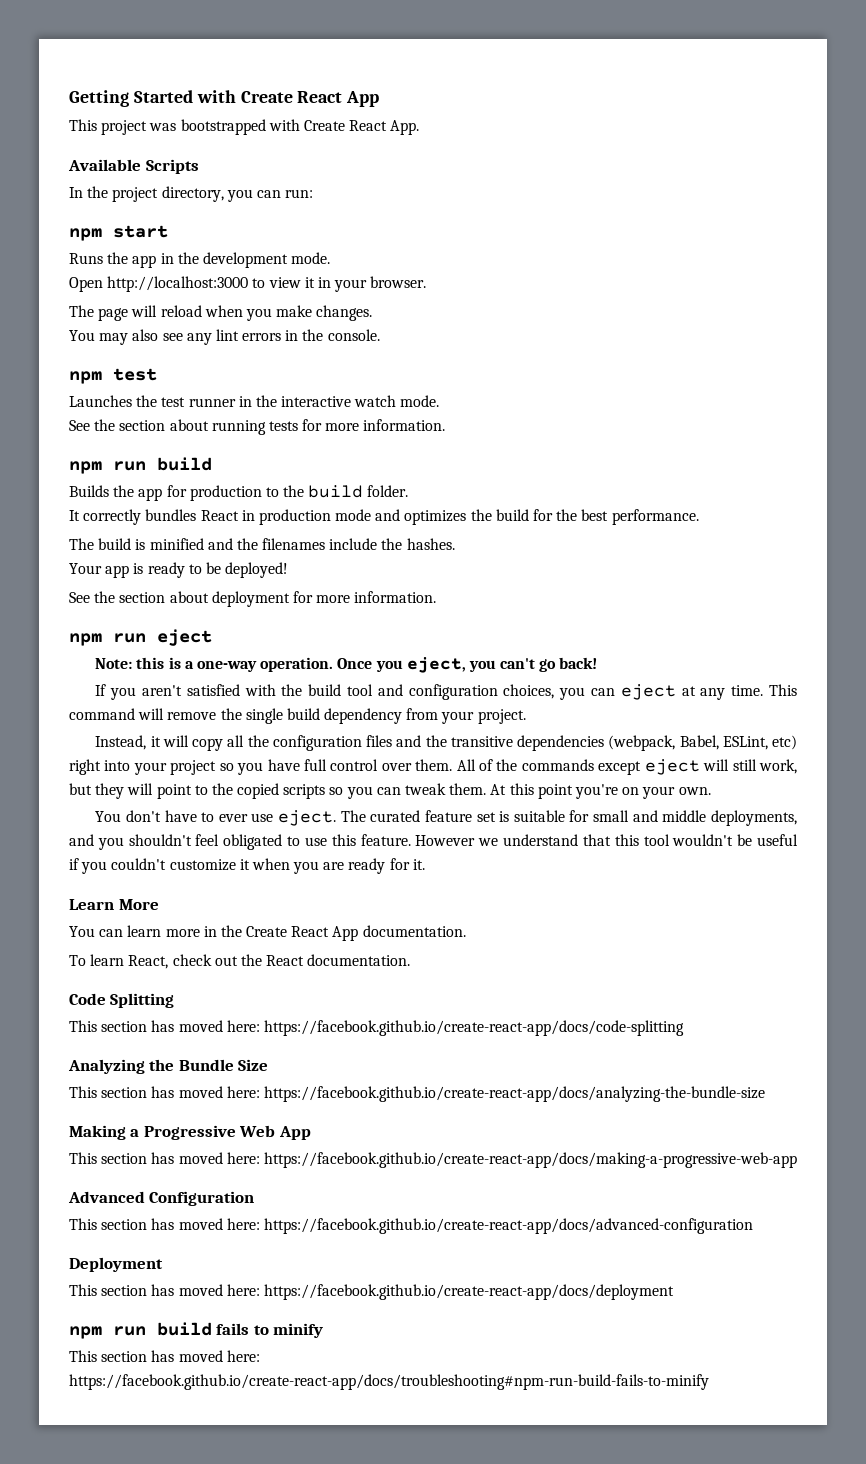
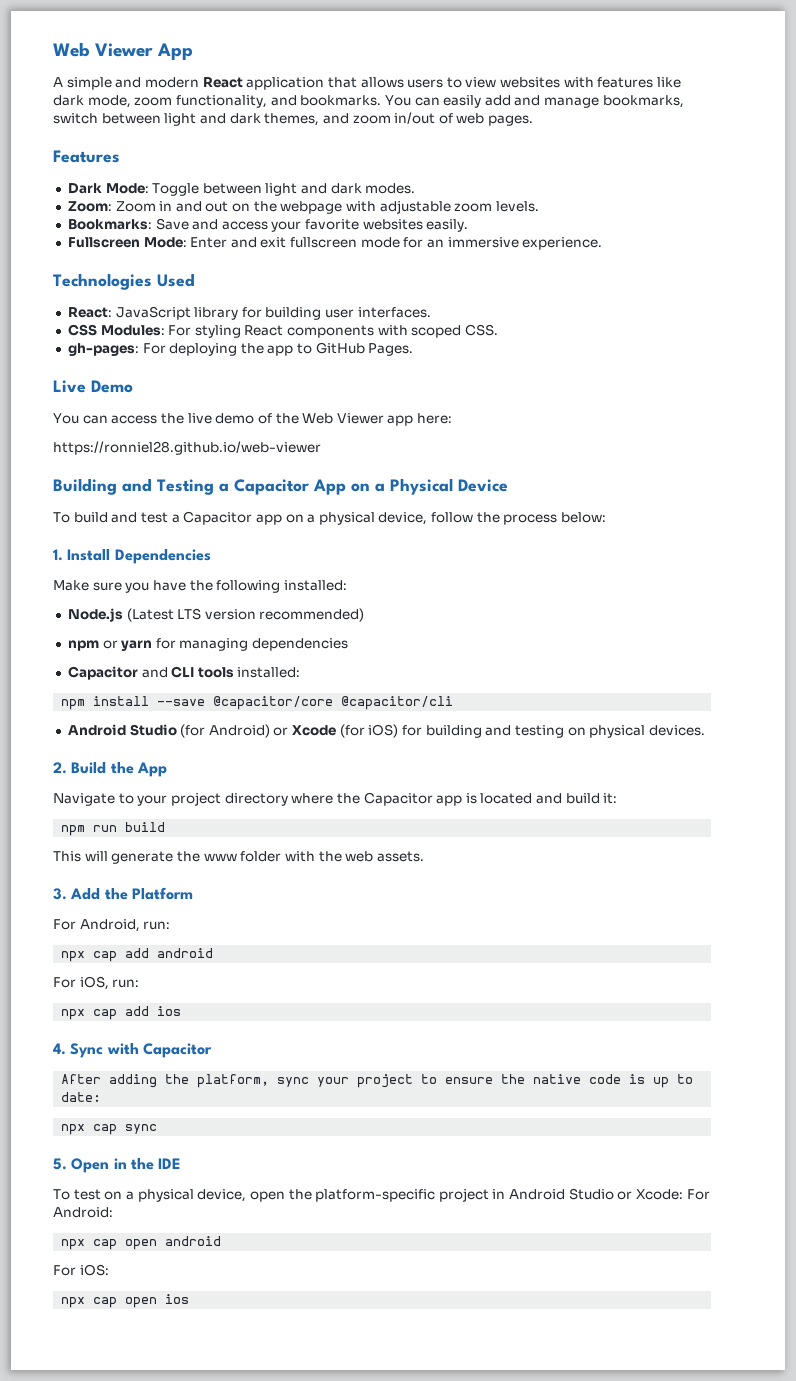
[69,90,380,107] [69,119,420,135] [68,159,199,174] [69,186,314,202] [69,225,168,241] [69,252,331,268] [69,276,427,292] [69,305,373,321] [69,329,380,345] [69,368,157,384] [69,395,440,407] [69,419,446,435] [69,457,212,474] [69,485,409,501] [69,509,699,525] [69,538,455,550] [69,562,289,578] [69,591,437,607] [69,629,212,646] [95,657,598,673] [95,684,797,700] [69,708,526,724] [95,735,797,751] [69,759,797,775] [69,783,711,799] [95,810,797,826] [69,834,799,850] [69,858,425,874] [69,899,159,910] [69,925,466,941] [69,954,411,969] [69,993,175,1008] [69,1020,684,1036] [68,1059,269,1074] [69,1086,765,1102] [69,1125,311,1140] [69,1152,797,1168] [68,1191,255,1206] [69,1218,753,1234] [69,1257,163,1272] [69,1284,674,1300] [69,1322,324,1339] [69,1350,260,1362] [69,1374,709,1390] Getting Started with Create React App // This project was bootstrapped with Create React App. // Available Scripts // In the project directory, you can run: // npm start // Runs the app in the development mode. // Open http://localhost:3000 to view it in your browser. // The page will reload when you make changes. // You may also see any lint errors in the console. // npm test // Launches the test runner in the interactive watch mode. // See the section about running tests for more information. // npm run build // Builds the app for production to the build folder. // It correctly bundles React in production mode and optimizes the build for the best performance. // The build is minified and the filenames include the hashes. // Your app is ready to be deployed! // See the section about deployment for more information. // npm run eject // Note: this is a one-way operation. Once you eject, you can't go back! // If you aren't satisfied with the build tool and configuration choices, you can eject at any time. This command will remove the single build dependency from your project. // Instead, it will copy all the configuration files and the transitive dependencies (webpack, Babel, ESLint, etc) right into your project so you have full control over them. All of the commands except eject will still work, but they will point to the copied scripts so you can tweak them. At this point you're on your own. // You don't have to ever use eject. The curated feature set is suitable for small and middle deployments, and you shouldn't feel obligated to use this feature. However we understand that this tool wouldn't be useful if you couldn't customize it when you are ready for it. // Learn More // You can learn more in the Create React App documentation. // To learn React, check out the React documentation. // Code Splitting // This section has moved here: https://facebook.github.io/create-react-app/docs/code-splitting // Analyzing the Bundle Size // This section has moved here: https://facebook.github.io/create-react-app/docs/analyzing-the-bundle-size // Making a Progressive Web App // This section has moved here: https://facebook.github.io/create-react-app/docs/making-a-progressive-web-app // Advanced Configuration // This section has moved here: https://facebook.github.io/create-react-app/docs/advanced-configuration // Deployment // This section has moved here: https://facebook.github.io/create-react-app/docs/deployment // npm run build fails to minify // This section has moved here: https://facebook.github.io/create-react-app/docs/troubleshooting#npm-run-build-fails-to-minify -> [53,42,194,60] [53,77,682,90] [53,95,684,108] [53,112,534,126] [53,150,120,163] [67,183,416,196] [67,200,539,214] [67,218,469,232] [67,237,603,250] [53,273,195,290] [67,306,431,320] [67,324,499,338] [67,342,414,356] [53,380,133,393] [53,413,453,426] [53,441,321,455] [53,478,508,495] [53,511,607,525] [53,549,211,564] [53,580,347,593] [67,608,365,622] [67,638,349,651] [67,666,301,680] [61,696,454,710] [67,724,705,738] [53,762,167,777] [53,792,618,806] [61,822,166,836] [53,851,424,864] [53,887,193,900] [53,919,171,932] [61,948,214,962] [53,976,140,990] [61,1006,182,1020] [53,1043,212,1058] [61,1074,694,1088] [61,1092,102,1102] [61,1124,158,1135] [53,1158,182,1173] [53,1188,710,1202] [53,1207,113,1218] [61,1236,222,1250] [53,1264,109,1276] [61,1294,190,1308] Web Viewer App // A simple and modern React application that allows users to view websites with features like dark mode, zoom functionality, and bookmarks. You can easily add and manage bookmarks, switch between light and dark themes, and zoom in/out of web pages. // Features // Dark Mode: Toggle between light and dark modes. // Zoom: Zoom in and out on the webpage with adjustable zoom levels. // Bookmarks: Save and access your favorite websites easily. // Fullscreen Mode: Enter and exit fullscreen mode for an immersive experience. // Technologies Used // React: JavaScript library for building user interfaces. // CSS Modules: For styling React components with scoped CSS. // gh-pages: For deploying the app to GitHub Pages. // Live Demo // You can access the live demo of the Web Viewer app here: // https://ronniel28.github.io/web-viewer // Building and Testing a Capacitor App on a Physical Device // To build and test a Capacitor app on a physical device, follow the process below: // 1. Install Dependencies // Make sure you have the following installed: // Node.js (Latest LTS version recommended) // npm or yarn for managing dependencies // Capacitor and CLI tools installed: // npm install --save @capacitor/core @capacitor/cli // Android Studio (for Android) or Xcode (for iOS) for building and testing on physical devices. // 2. Build the App // Navigate to your project directory where the Capacitor app is located and build it: // npm run build // This will generate the www folder with the web assets. // 3. Add the Platform // For Android, run: // npx cap add android // For iOS, run: // npx cap add ios // 4. Sync with Capacitor // After adding the platform, sync your project to ensure the native code is up to date: // npx cap sync // 5. Open in the IDE // To test on a physical device, open the platform-specific project in Android Studio or Xcode: For Android: // npx cap open android // For iOS: // npx cap open ios

